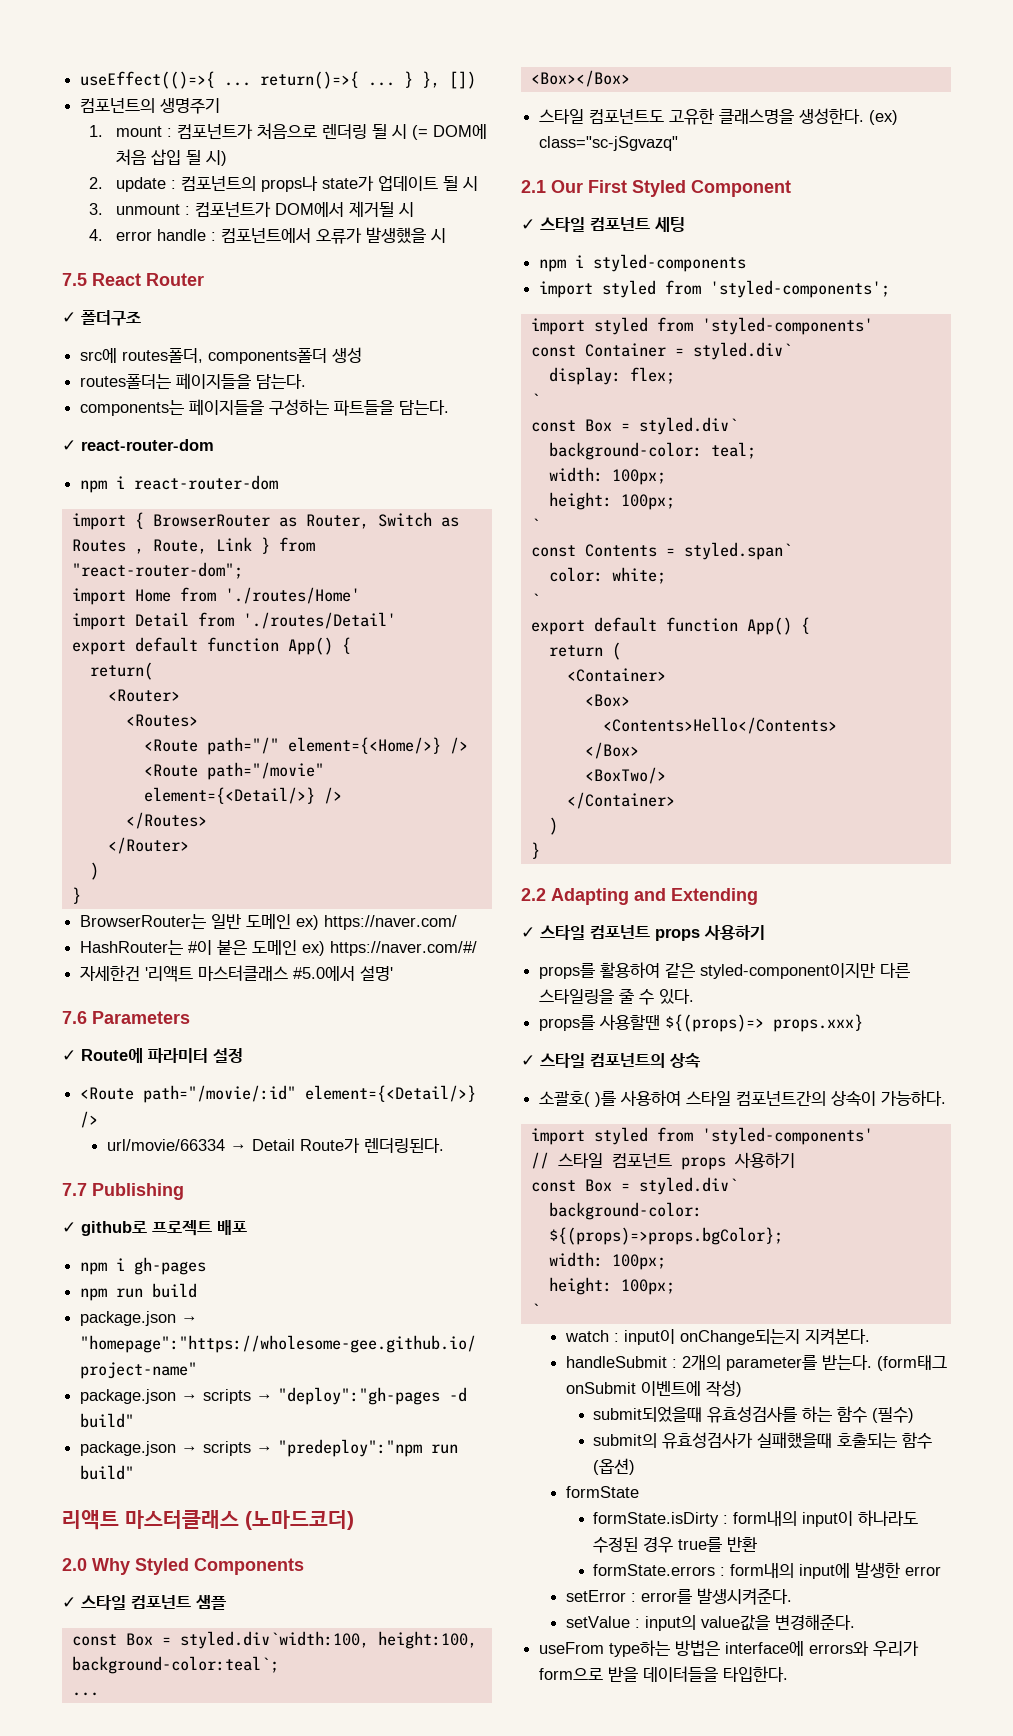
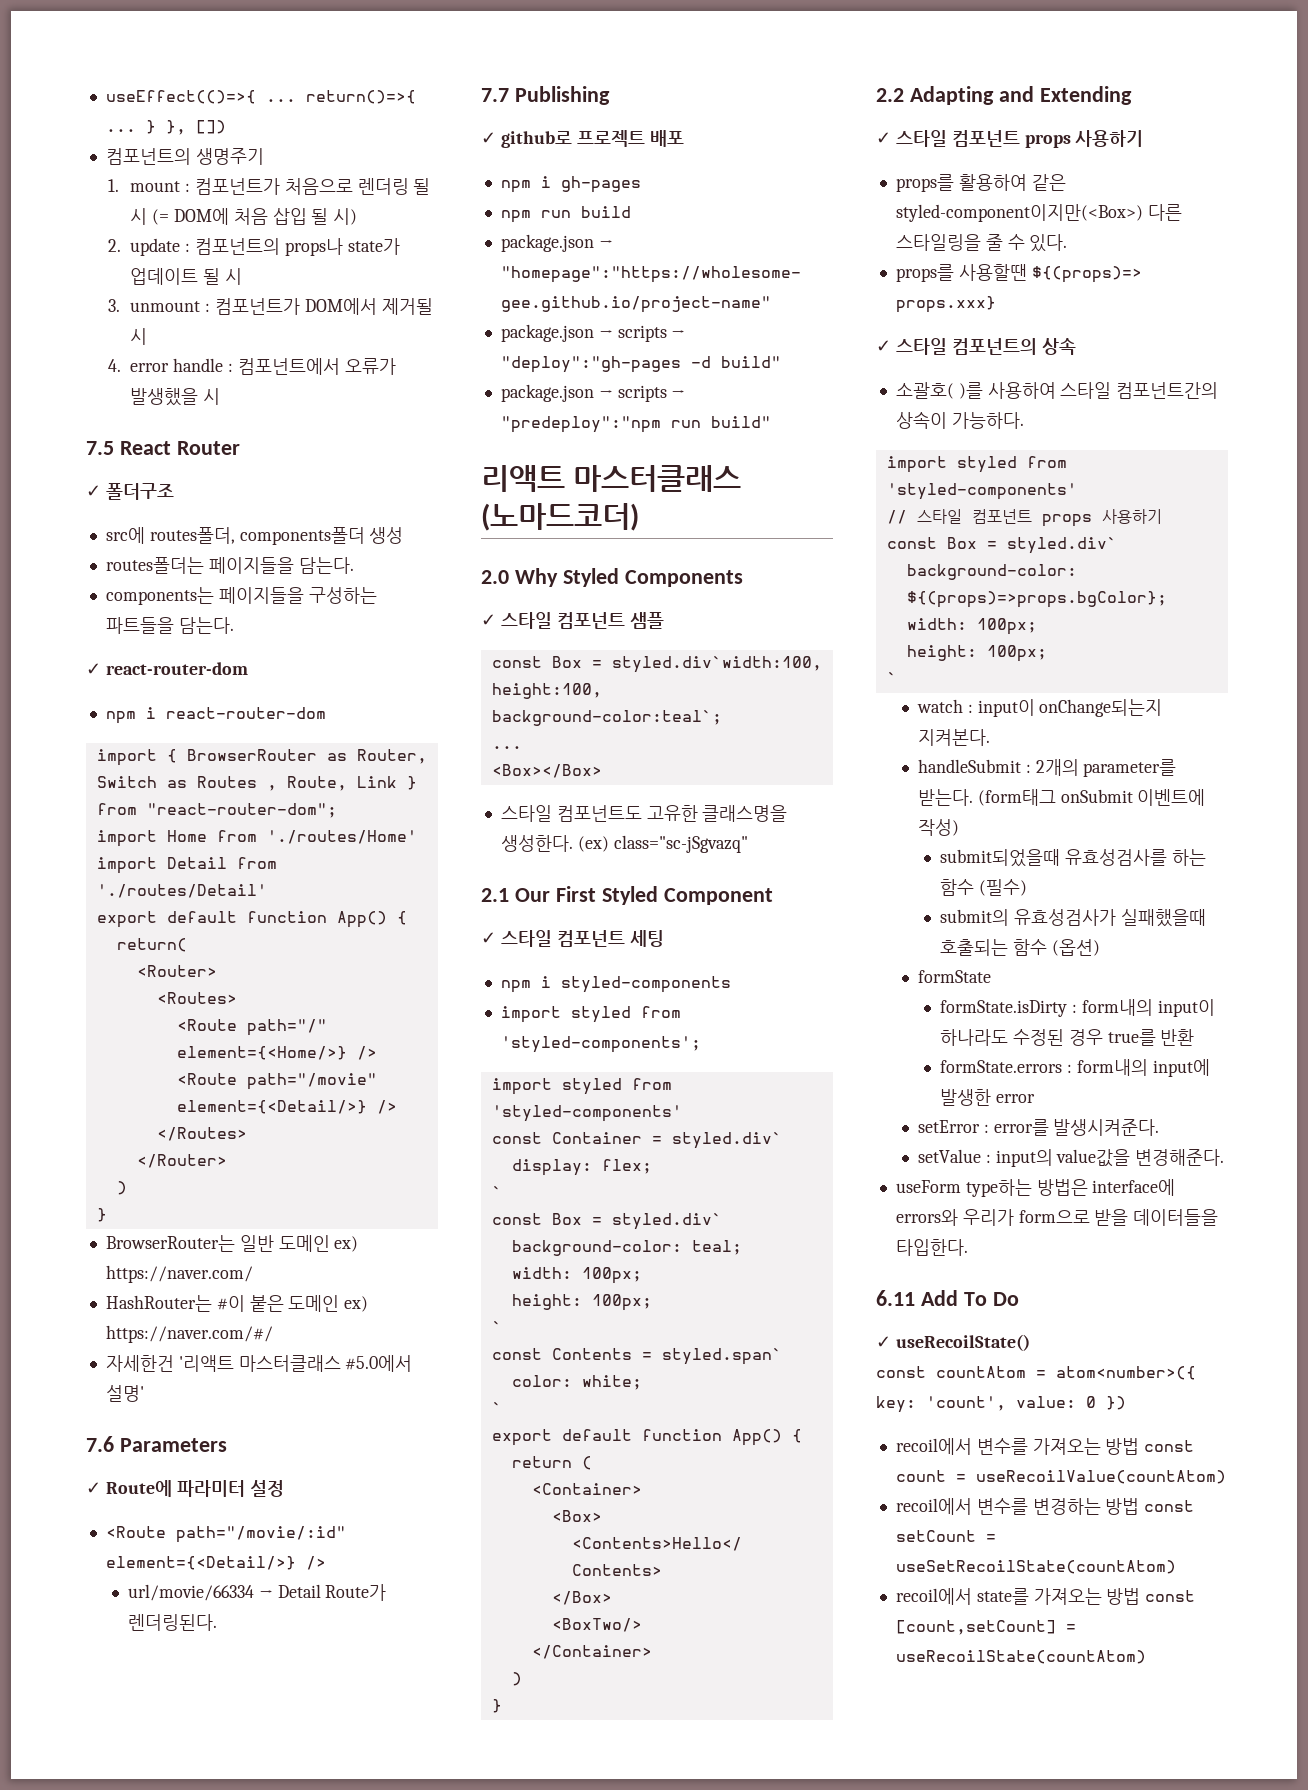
[700,963,876,979] styled-component이지만 -> [895,204,1143,222] styled-component이지만(<Box>)
[539,1642,605,1654] useFrom -> [895,1180,961,1193] useForm
(789, 1674) none -> [876,1290,1019,1306] [876,1334,1030,1351] [876,1366,1196,1380] [876,1396,1126,1413] [895,1438,1195,1455] [895,1470,1226,1484] [895,1498,1195,1515] [895,1530,996,1542] [895,1560,1176,1574] [895,1588,1196,1605] [895,1620,1076,1635] [895,1650,1146,1664] // 6.11 Add To Do // ✓ useRecoilState() // const countAtom = atom<number>({ key: 'count', value: 0 }) // recoil에서 변수를 가져오는 방법 const count = useRecoilValue(countAtom) // recoil에서 변수를 변경하는 방법 const setCount = useSetRecoilState(countAtom) // recoil에서 state를 가져오는 방법 const [count,setCount] = useRecoilState(countAtom)

